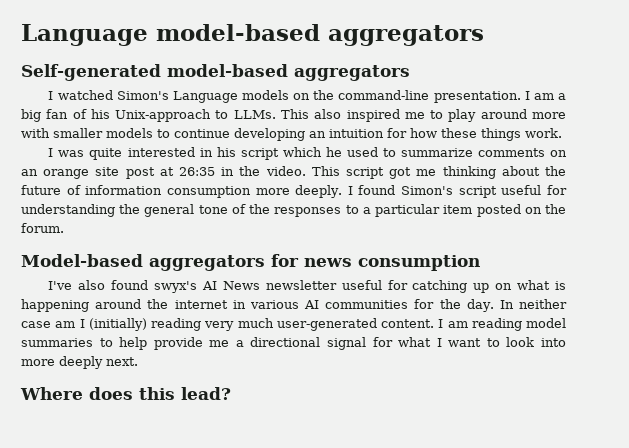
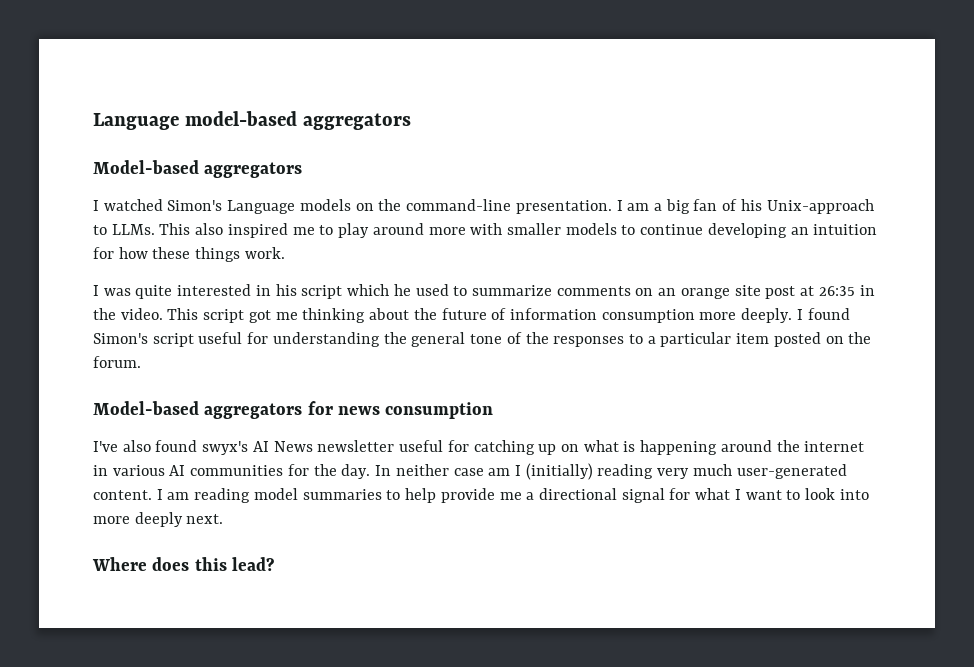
[21,64,288,81] Self-generated model-based -> [93,160,199,174] Model-based

